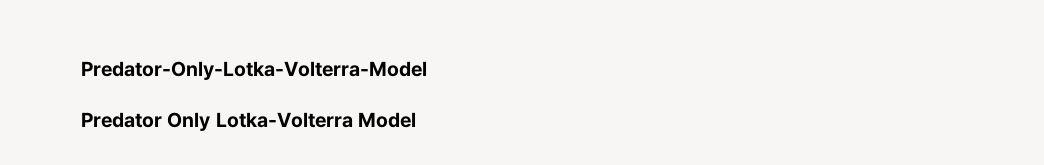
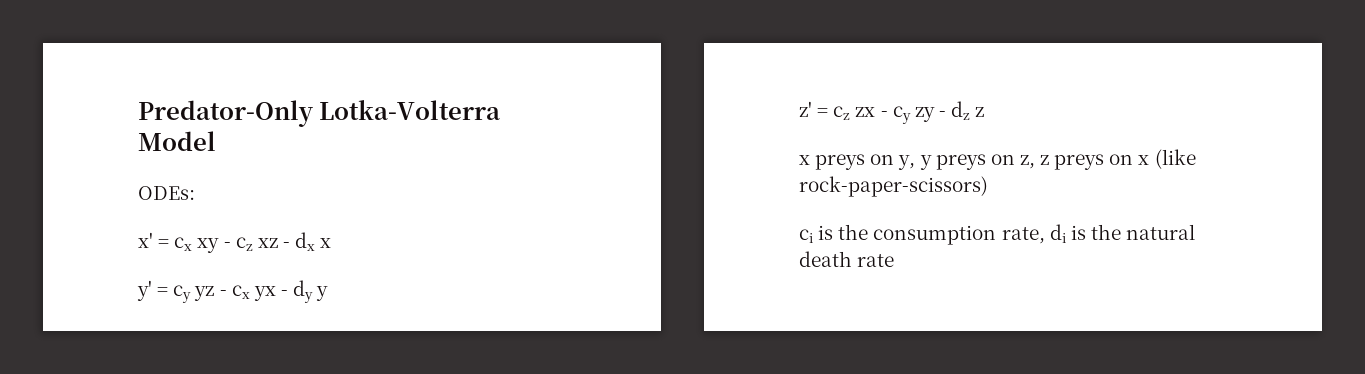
[81,61,427,80] [81,112,211,131] Predator-Only-Lotka-Volterra-Model // Predator Only -> [138,100,313,127] Predator-Only
(417, 120) none -> [138,186,195,200] [138,232,332,253] [137,280,329,303] [799,101,985,124] [799,149,1196,170] [799,176,988,197] [799,224,1196,245] [799,251,895,267] // ODEs: // x' = cx xy - cz xz - dx x // y' = cy yz - cx yx - dy y // z' = cz zx - cy zy - dz z // x preys on y, y preys on z, z preys on x (like rock-paper-scissors) // ci is the consumption rate, di is the natural death rate

